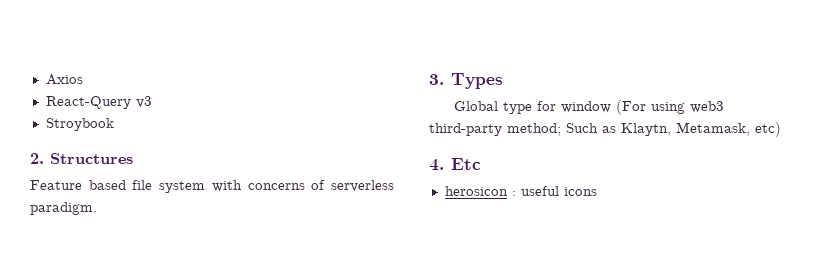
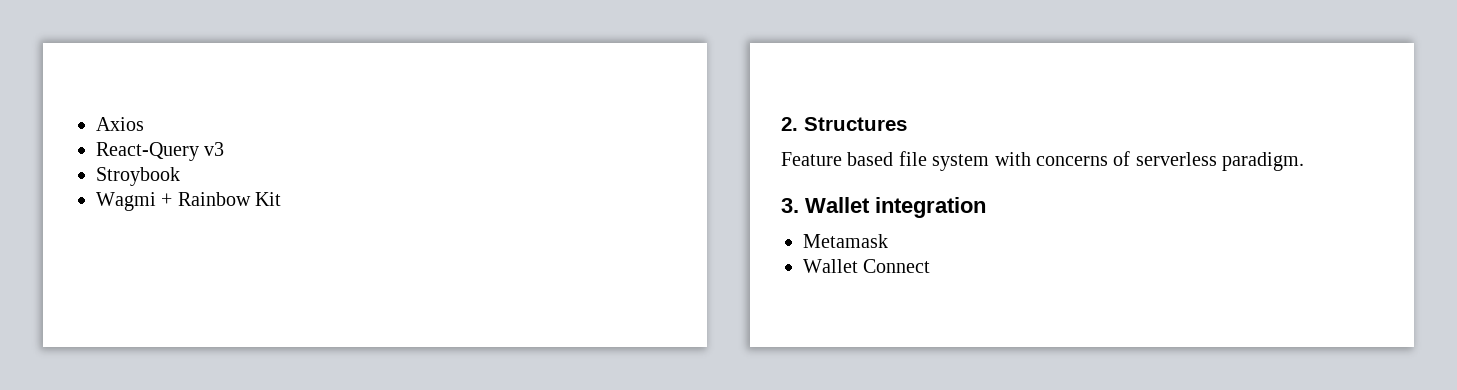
(114, 124) none -> [96,192,282,211] // Wagmi + Rainbow Kit
[451,73,503,89] [453,100,724,115] [429,122,781,137] [429,158,481,171] [444,186,597,196] Types // Global type for window (For using web3 third-party method; Such as Klaytn, Metamask, etc) // 4. Etc // herosicon : useful icons -> [805,197,986,218] [803,234,888,248] [803,259,931,273] Wallet integration // Metamask // Wallet Connect

